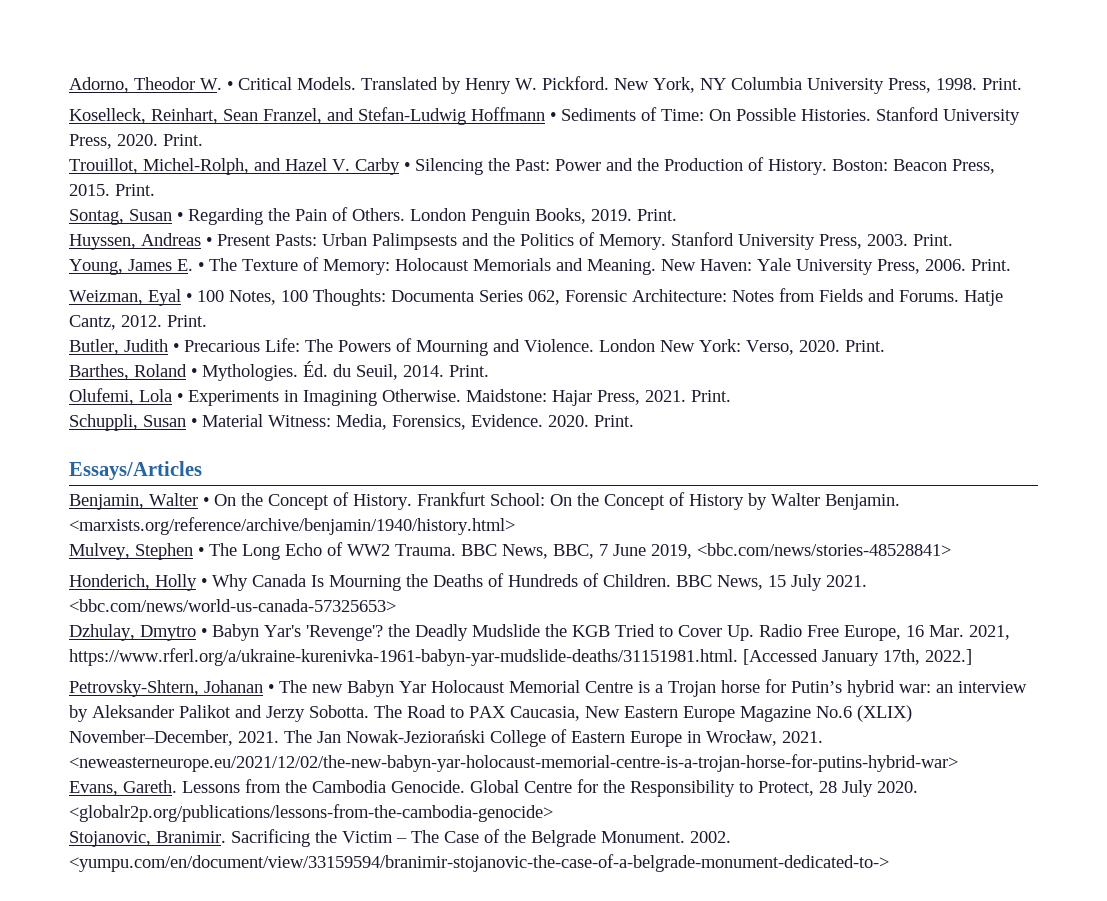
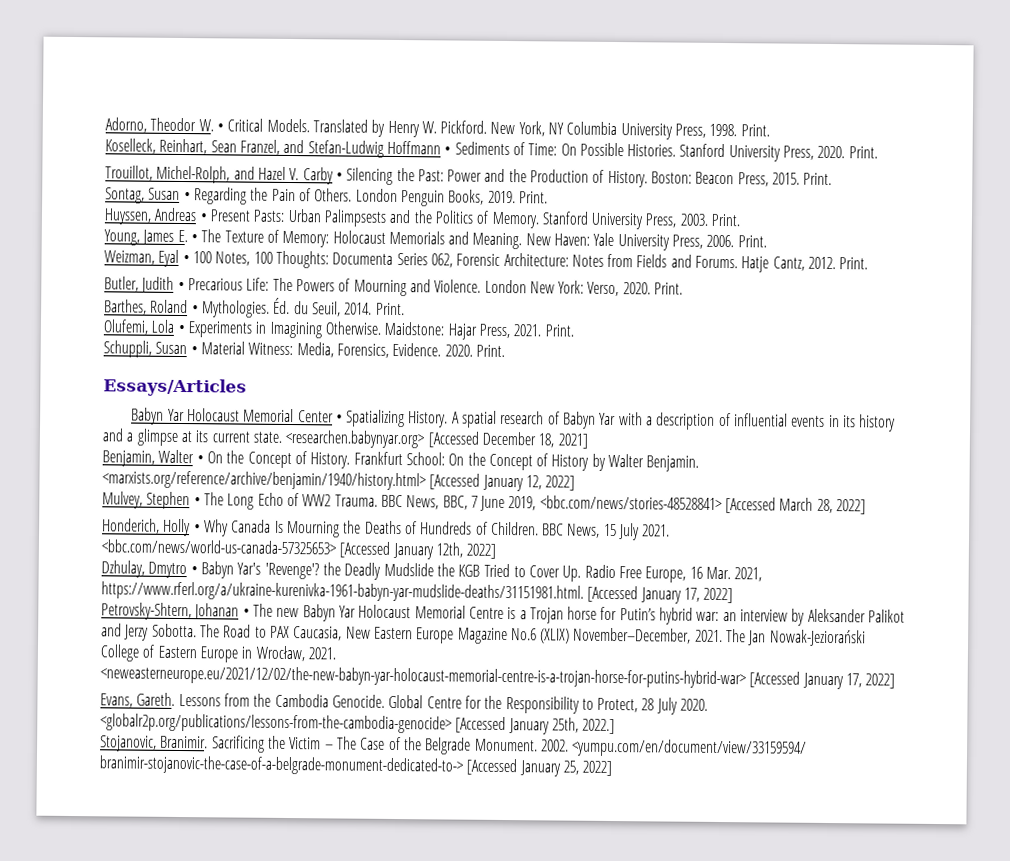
(202, 470) none -> [131,407,897,432] [102,428,588,449] // Babyn Yar Holocaust Memorial Center • Spatializing History. A spatial research of Babyn Yar with a description of influential events in its history and a glimpse at its current state. <researchen.babynyar.org> [Accessed December 18, 2021]
(515, 526) none -> [429,473,576,492] [Accessed January 12, 2022]
(951, 549) none -> [725,497,867,515] [Accessed March 28, 2022]
(396, 605) none -> [339,541,497,560] [Accessed January 12th, 2022]
[883,649,972,665] 17th, 2022.] -> [683,587,734,604] 17, 2022]
(958, 763) none -> [749,671,896,690] [Accessed January 17, 2022]
(553, 813) none -> [455,716,616,735] [Accessed January 25th, 2022.]
[69,854,889,872] <yumpu.com/en/document/view/33159594/branimir-stojanovic-the-case-of-a-belgrade-monument-dedicated-to-> -> [571,738,808,758] [99,755,613,777] <yumpu.com/en/document/view/33159594/ branimir-stojanovic-the-case-of-a-belgrade-monument-dedicated-to-> [Accessed January 25, 2022]

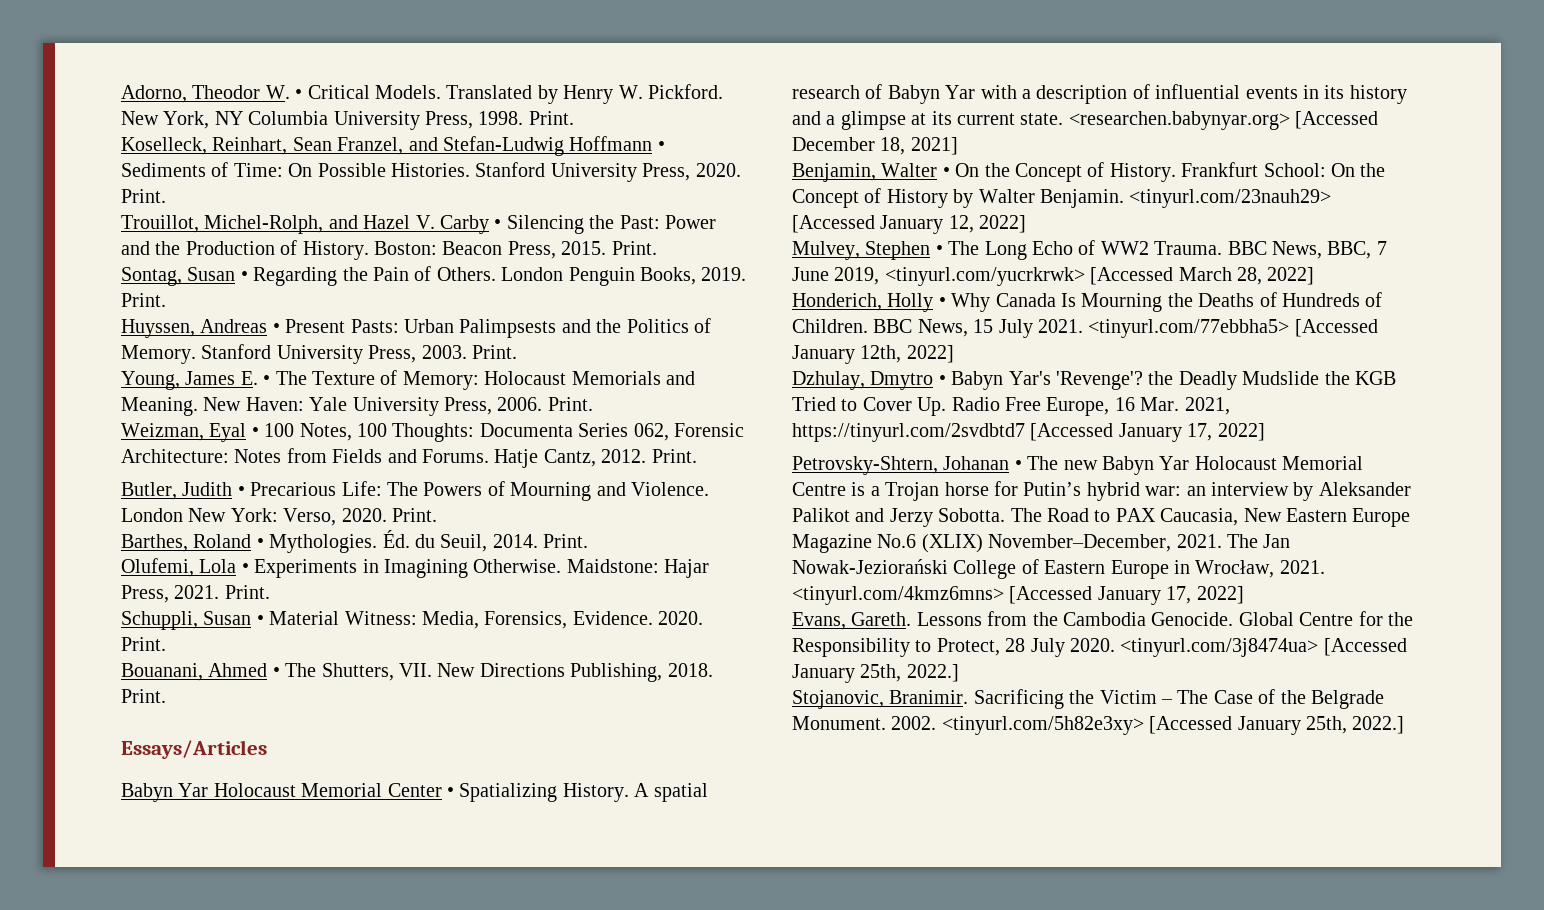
(505, 350) none -> [121,663,713,682] [121,689,166,703] // Bouanani, Ahmed • The Shutters, VII. New Directions Publishing, 2018. Print.
[102,470,426,491] <marxists.org/reference/archive/benjamin/1940/history.html> -> [1129,189,1332,208] <tinyurl.com/23nauh29>
[539,495,722,511] <bbc.com/news/stories-48528841> -> [884,267,1085,286] <tinyurl.com/yucrkrwk>
[101,539,336,555] <bbc.com/news/world-us-canada-57325653> -> [1088,319,1290,338] <tinyurl.com/77ebbha5>
[101,581,584,603] https://www.rferl.org/a/ukraine-kurenivka-1961-babyn-yar-mudslide-deaths/31151981.html. -> [792,423,1025,442] https://tinyurl.com/2svdbtd7
[100,665,746,689] <neweasterneurope.eu/2021/12/02/the-new-babyn-yar-holocaust-memorial-centre-is-a-trojan-horse-for-putins-hybrid-war> -> [792,586,1004,605] <tinyurl.com/4kmz6mns>
[100,713,452,734] <globalr2p.org/publications/lessons-from-the-cambodia-genocide> -> [1120,638,1319,657] <tinyurl.com/3j8474ua>
[571,738,808,758] [99,755,613,777] <yumpu.com/en/document/view/33159594/ branimir-stojanovic-the-case-of-a-belgrade-monument-dedicated-to-> [Accessed January 25, 2022] -> [941,716,1405,735] <tinyurl.com/5h82e3xy> [Accessed January 25th, 2022.]

